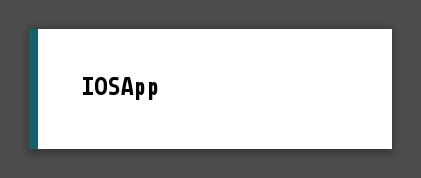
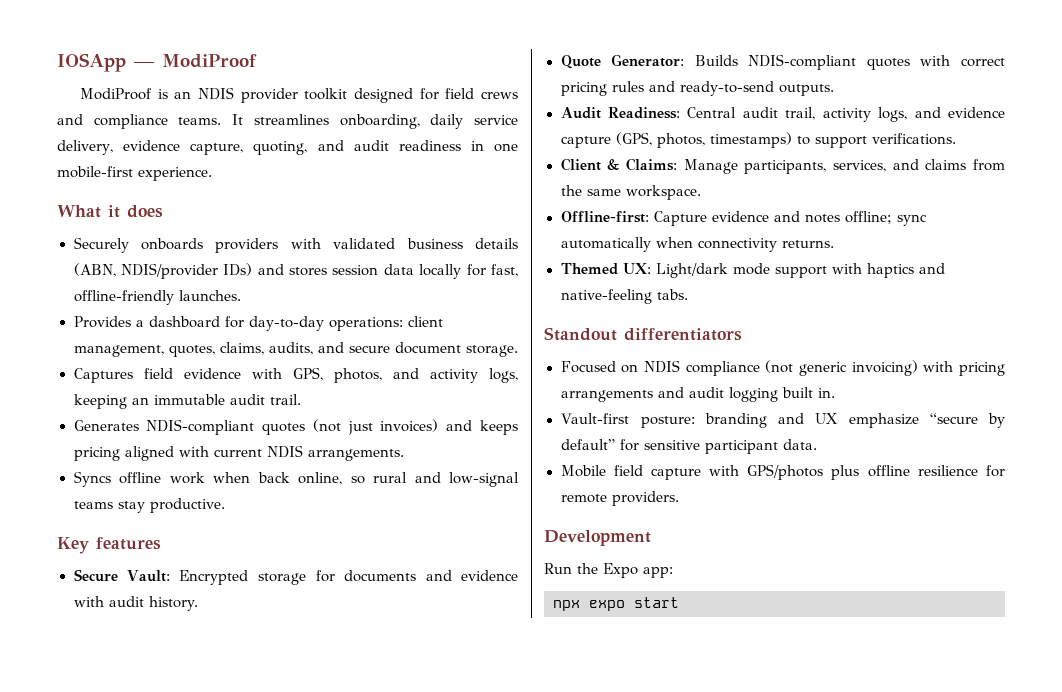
(159, 88) none -> [134,54,257,68] [79,87,518,103] [57,114,518,129] [57,140,518,155] [57,166,212,181] [57,205,163,218] [73,237,518,253] [73,263,519,279] [73,290,241,305] [73,316,443,331] [73,342,518,357] [73,367,518,383] [73,394,301,409] [73,419,518,435] [73,445,404,461] [73,471,519,487] [73,498,225,513] [57,537,161,554] [73,569,518,585] [73,596,199,611] [560,54,1005,70] [560,81,834,96] [560,107,1005,122] [560,132,956,148] [560,158,1005,174] [560,185,701,200] [560,211,927,226] [560,237,834,252] [560,263,945,278] [560,289,688,304] [544,327,742,341] [560,360,1005,376] [560,387,835,402] [560,413,1005,428] [560,439,817,454] [560,464,1005,480] [560,491,679,506] [544,530,651,546] [544,563,673,578] [553,597,679,611] — ModiProof // ModiProof is an NDIS provider toolkit designed for field crews and compliance teams. It streamlines onboarding, daily service delivery, evidence capture, quoting, and audit readiness in one mobile-first experience. // What it does // Securely onboards providers with validated business details (ABN, NDIS/provider IDs) and stores session data locally for fast, offline-friendly launches. // Provides a dashboard for day-to-day operations: client management, quotes, claims, audits, and secure document storage. // Captures field evidence with GPS, photos, and activity logs, keeping an immutable audit trail. // Generates NDIS-compliant quotes (not just invoices) and keeps pricing aligned with current NDIS arrangements. // Syncs offline work when back online, so rural and low-signal teams stay productive. // Key features // Secure Vault: Encrypted storage for documents and evidence with audit history. // Quote Generator: Builds NDIS-compliant quotes with correct pricing rules and ready-to-send outputs. // Audit Readiness: Central audit trail, activity logs, and evidence capture (GPS, photos, timestamps) to support verifications. // Client & Claims: Manage participants, services, and claims from the same workspace. // Offline-first: Capture evidence and notes offline; sync automatically when connectivity returns. // Themed UX: Light/dark mode support with haptics and native-feeling tabs. // Standout differentiators // Focused on NDIS compliance (not generic invoicing) with pricing arrangements and audit logging built in. // Vault-first posture: branding and UX emphasize “secure by default” for sensitive participant data. // Mobile field capture with GPS/photos plus offline resilience for remote providers. // Development // Run the Expo app: // npx expo start

